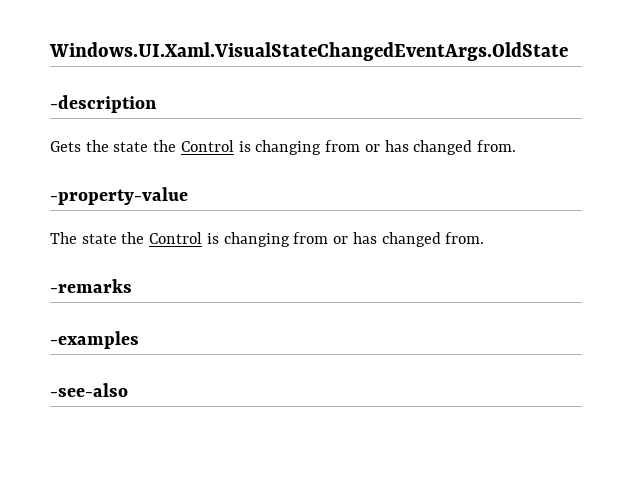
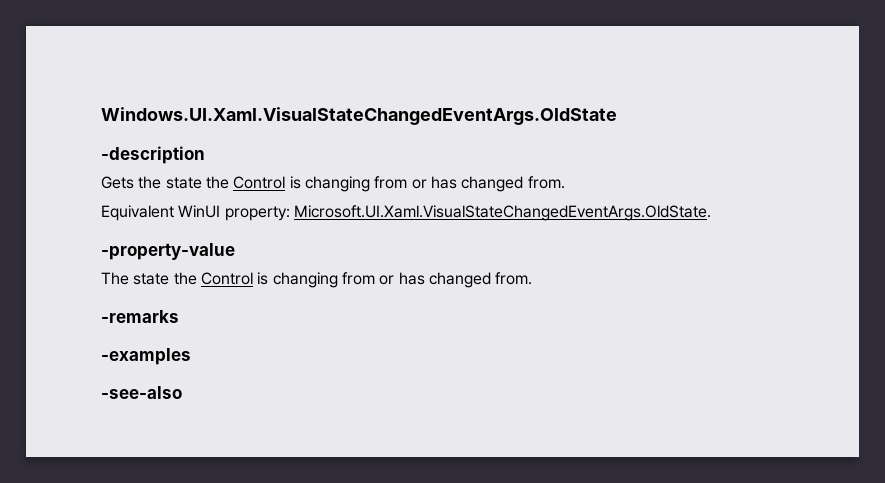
(516, 146) none -> [101,205,711,221] // Equivalent WinUI property: Microsoft.UI.Xaml.VisualStateChangedEventArgs.OldState.

